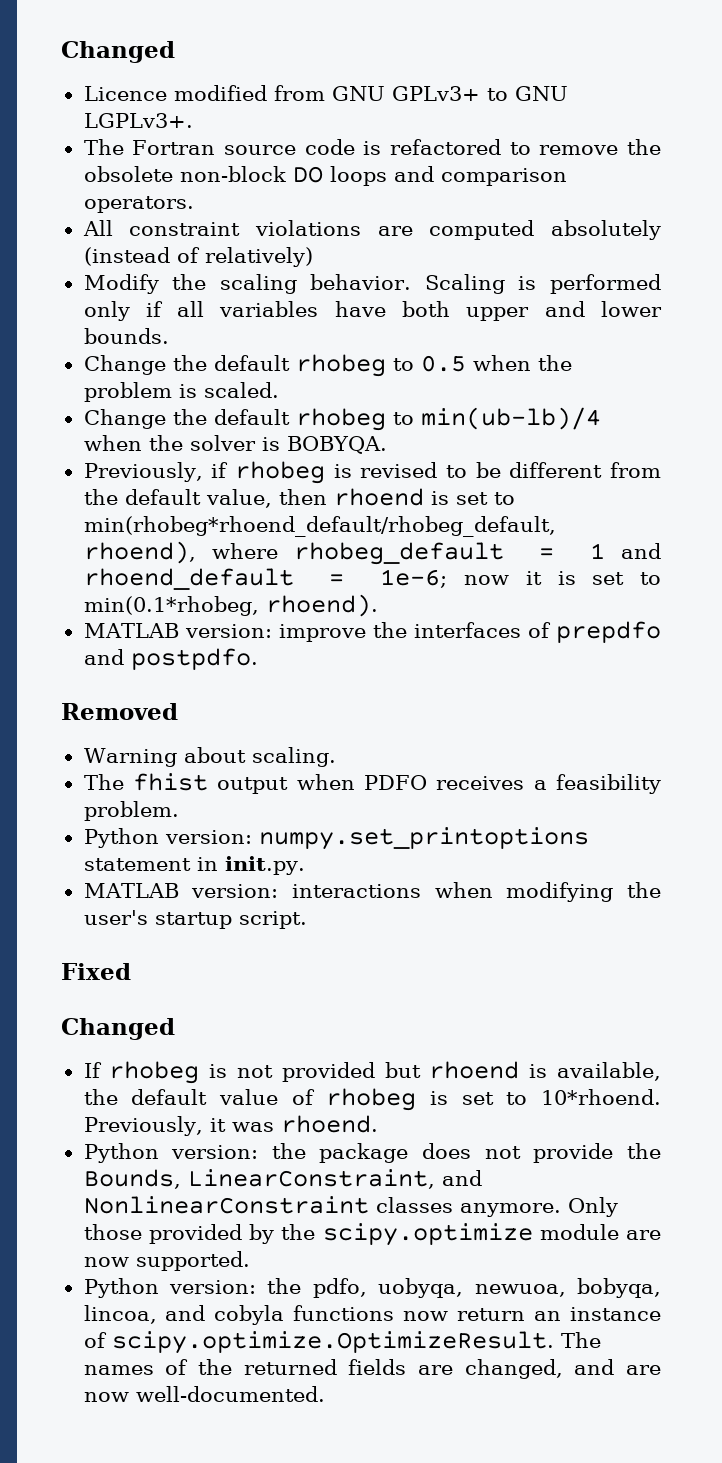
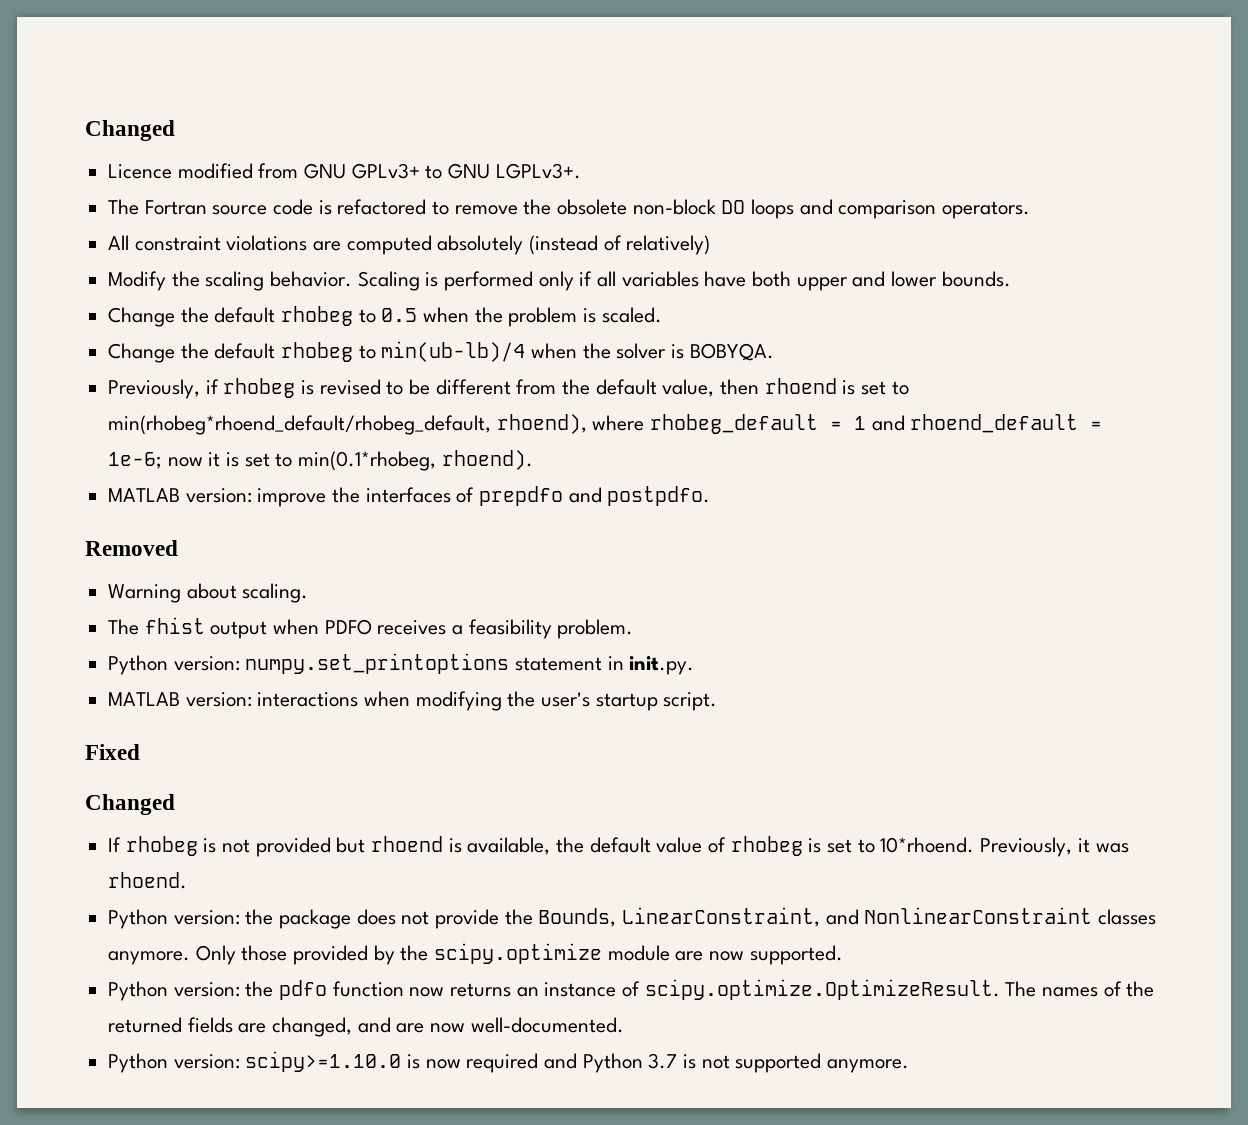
[312,1278,661,1298] [83,1305,526,1325] pdfo, uobyqa, newuoa, bobyqa, lincoa, and cobyla functions now return -> [279,980,512,1000] pdfo function now returns
(325, 1394) none -> [108,1051,910,1073] // Python version: scipy>=1.10.0 is now required and Python 3.7 is not supported anymore.

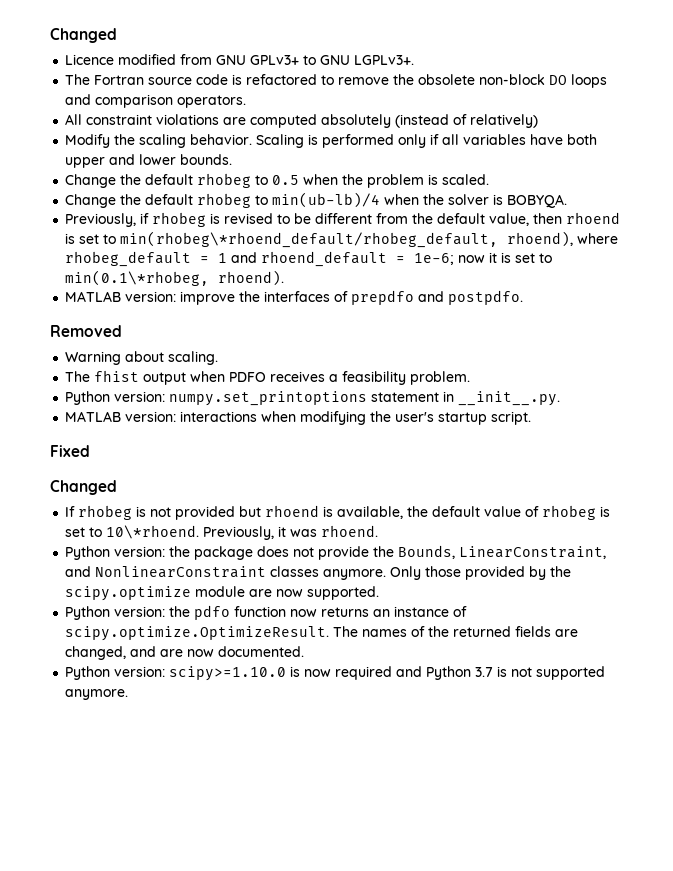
[108,415,492,435] min(rhobeg*rhoend_default/rhobeg_default, -> [120,231,499,248] min(rhobeg\*rhoend_default/rhobeg_default,
[298,451,437,471] min(0.1*rhobeg, -> [65,270,210,286] min(0.1\*rhobeg,
[629,656,695,675] init.py. -> [458,391,561,406] __init__.py.
[880,837,975,853] 10*rhoend. -> [106,525,200,539] 10\*rhoend.
[470,1017,624,1033] well-documented. -> [218,646,305,657] documented.

